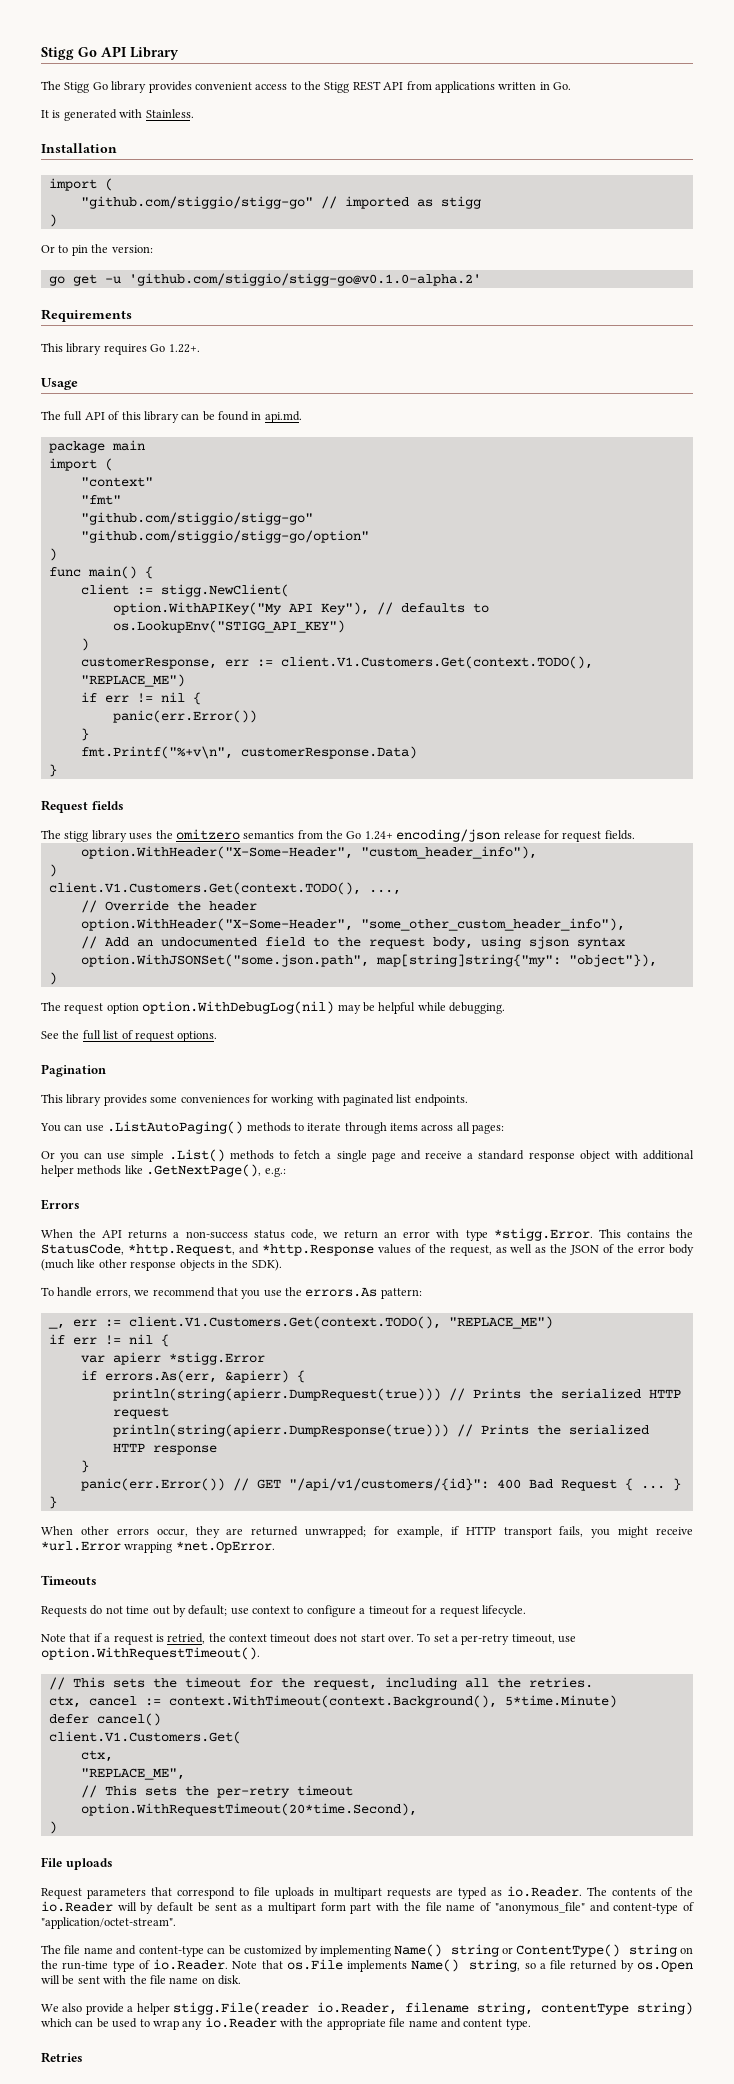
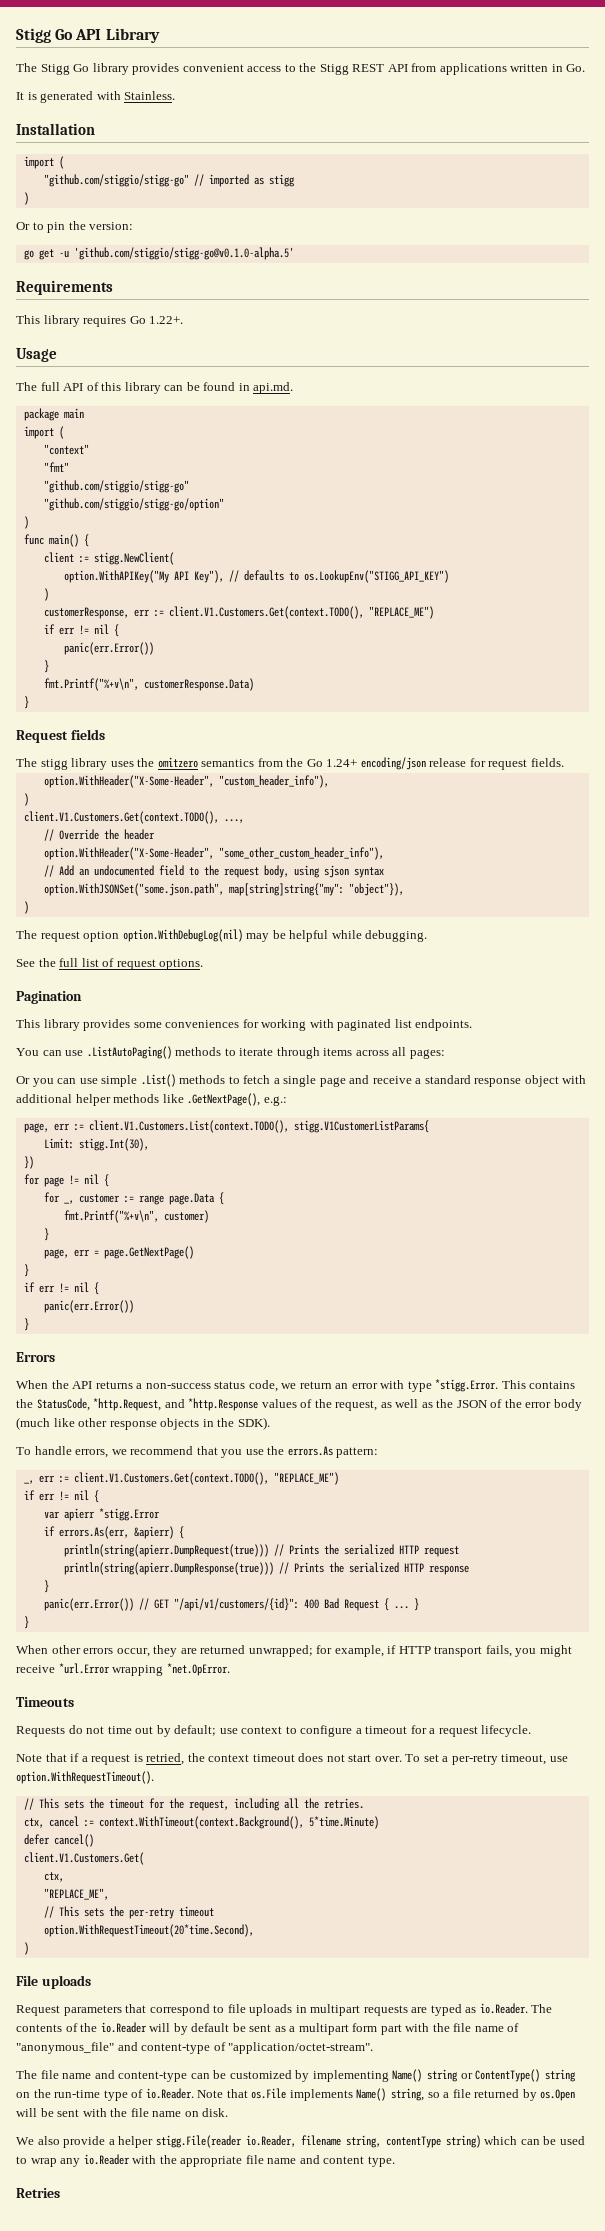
[128,273,481,286] 'github.com/stiggio/stigg-go@v0.1.0-alpha.2' -> [73,247,294,260] 'github.com/stiggio/stigg-go@v0.1.0-alpha.5'
(286, 1172) none -> [23,1120,429,1133] [43,1138,149,1151] [23,1156,34,1169] [23,1174,109,1187] [43,1192,224,1205] [63,1210,209,1223] [43,1228,49,1241] [43,1246,194,1259] [23,1264,29,1277] [23,1282,99,1295] [43,1300,134,1313] [23,1318,29,1331] // page, err := client.V1.Customers.List(context.TODO(), stigg.V1CustomerListParams{ // Limit: stigg.Int(30), // }) // for page != nil { // for _, customer := range page.Data { // fmt.Printf("%+v\n", customer) // } // page, err = page.GetNextPage() // } // if err != nil { // panic(err.Error()) // }

